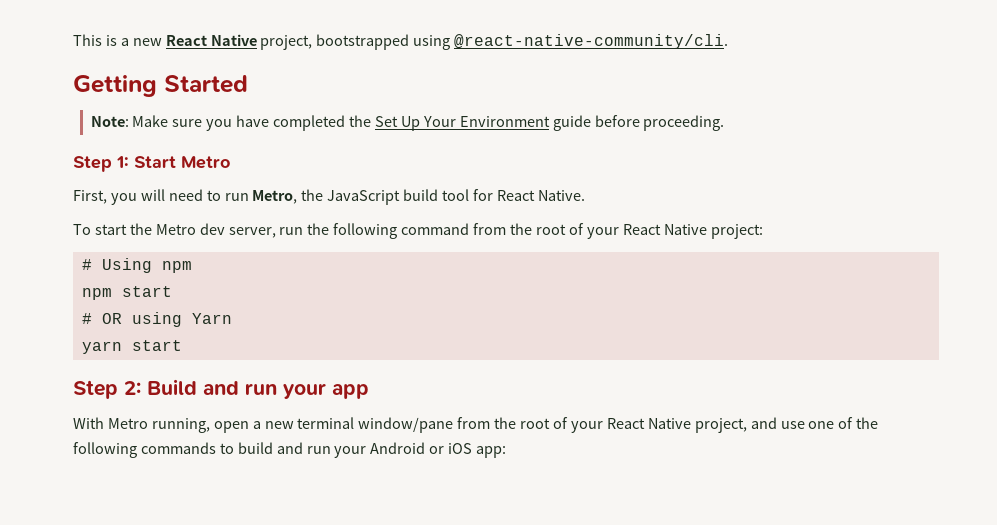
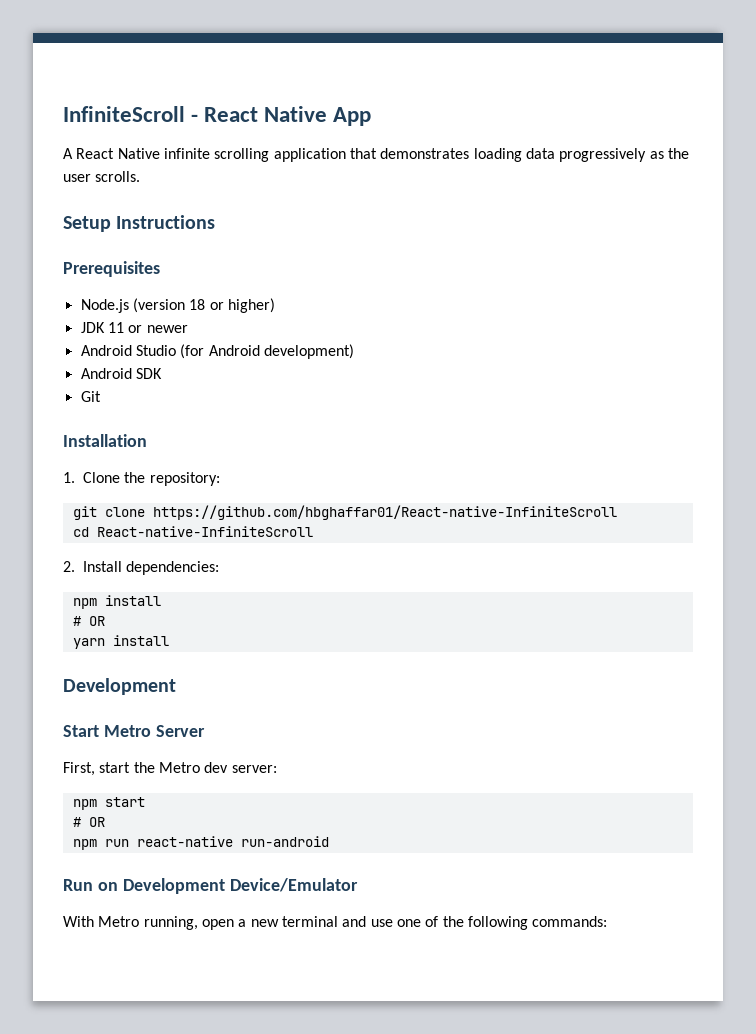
[73,34,729,50] [73,75,248,97] [90,115,725,131] [73,156,129,172] This is a new React Native project, bootstrapped using @react-native-community/cli. // Getting Started // Note: Make sure you have completed the Set Up Your Environment guide before proceeding. // Step 1: -> [63,106,372,126] [63,148,689,162] [63,171,141,182] [63,215,216,232] [63,261,160,277] [80,298,275,313] [80,322,188,333] [80,344,354,359] [80,368,162,379] [80,391,101,402] [63,434,147,447] [63,472,220,486] [72,505,617,520] [72,526,313,537] [63,561,220,575] [72,595,161,609] [72,616,105,626] [72,635,169,649] [63,678,176,695] InfiniteScroll - React Native App // A React Native infinite scrolling application that demonstrates loading data progressively as the user scrolls. // Setup Instructions // Prerequisites // Node.js (version 18 or higher) // JDK 11 or newer // Android Studio (for Android development) // Android SDK // Git // Installation // 1. Clone the repository: // git clone https://github.com/hbghaffar01/React-native-InfiniteScroll // cd React-native-InfiniteScroll // 2. Install dependencies: // npm install // # OR // yarn install // Development //
(231, 162) none -> [155,725,205,737] Server
[110,189,585,205] [73,223,763,239] [81,258,192,273] [81,286,172,300] [81,312,232,327] [81,340,182,354] [73,379,369,399] you will need to run Metro, the JavaScript build tool for React Native. // To start the Metro dev server, run the following command from the root of your React Native project: // # Using npm // npm start // # OR using Yarn // yarn start // Step 2: Build and run your app -> [99,762,277,773] [72,797,145,810] [72,817,105,827] [72,836,329,850] [63,878,358,894] start the Metro dev server: // npm start // # OR // npm run react-native run-android // Run on Development Device/Emulator
[358,417,747,433] window/pane from the root of your React Native project, -> (338, 921) none
[140,442,507,458] commands to build and run your Android or iOS app: -> [532,916,608,927] commands:

